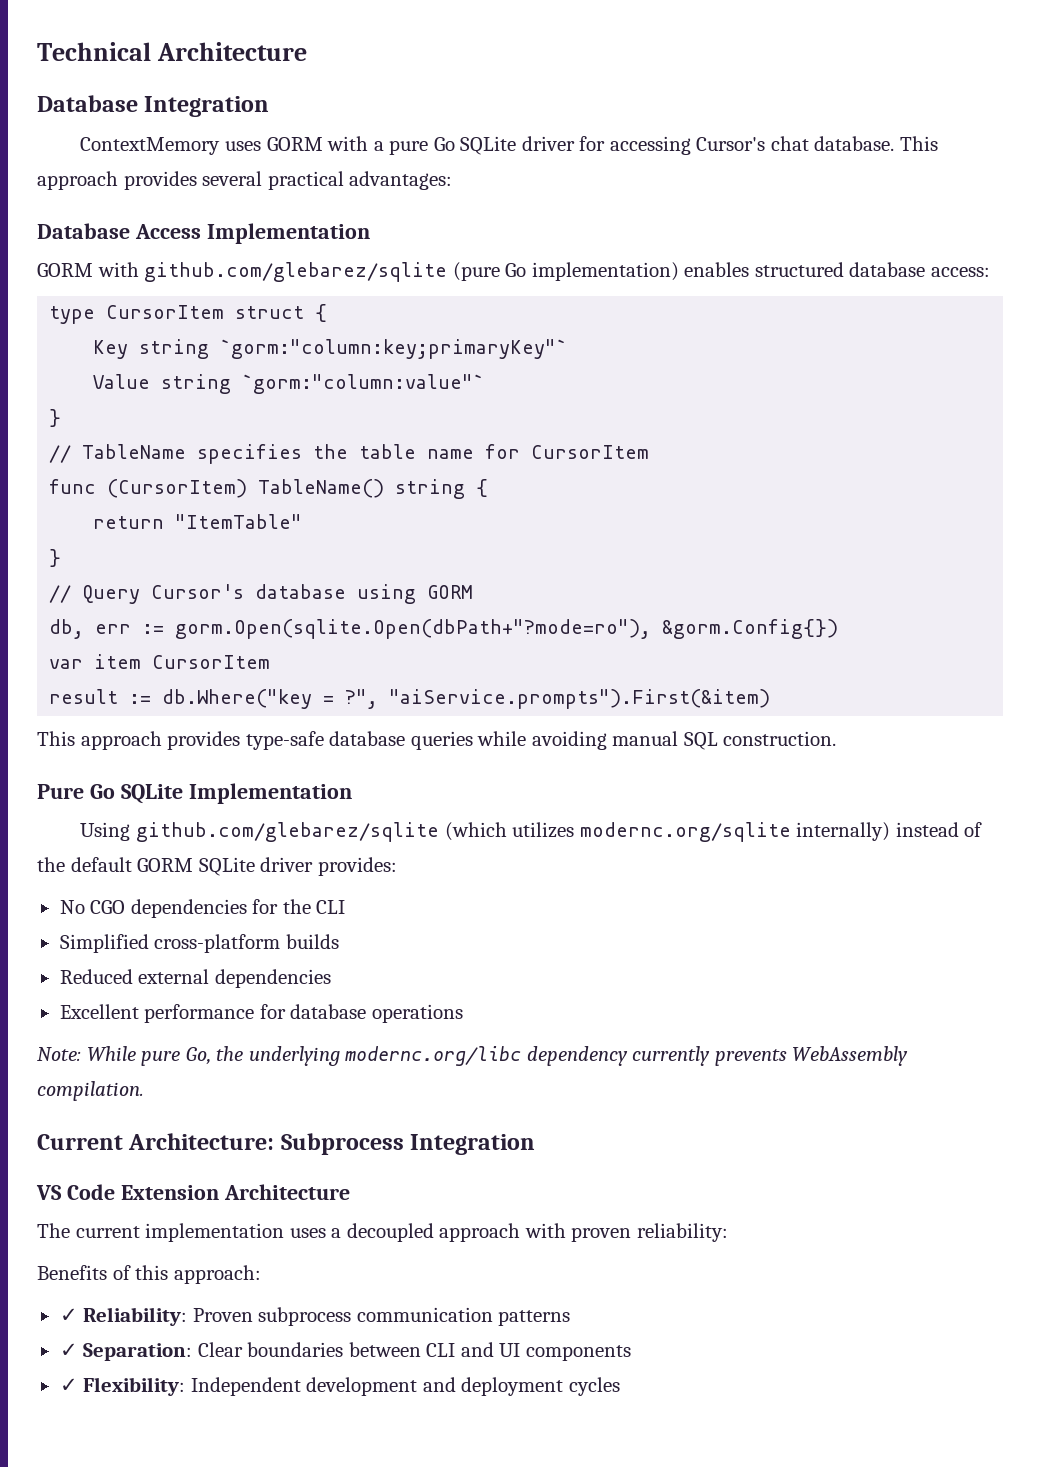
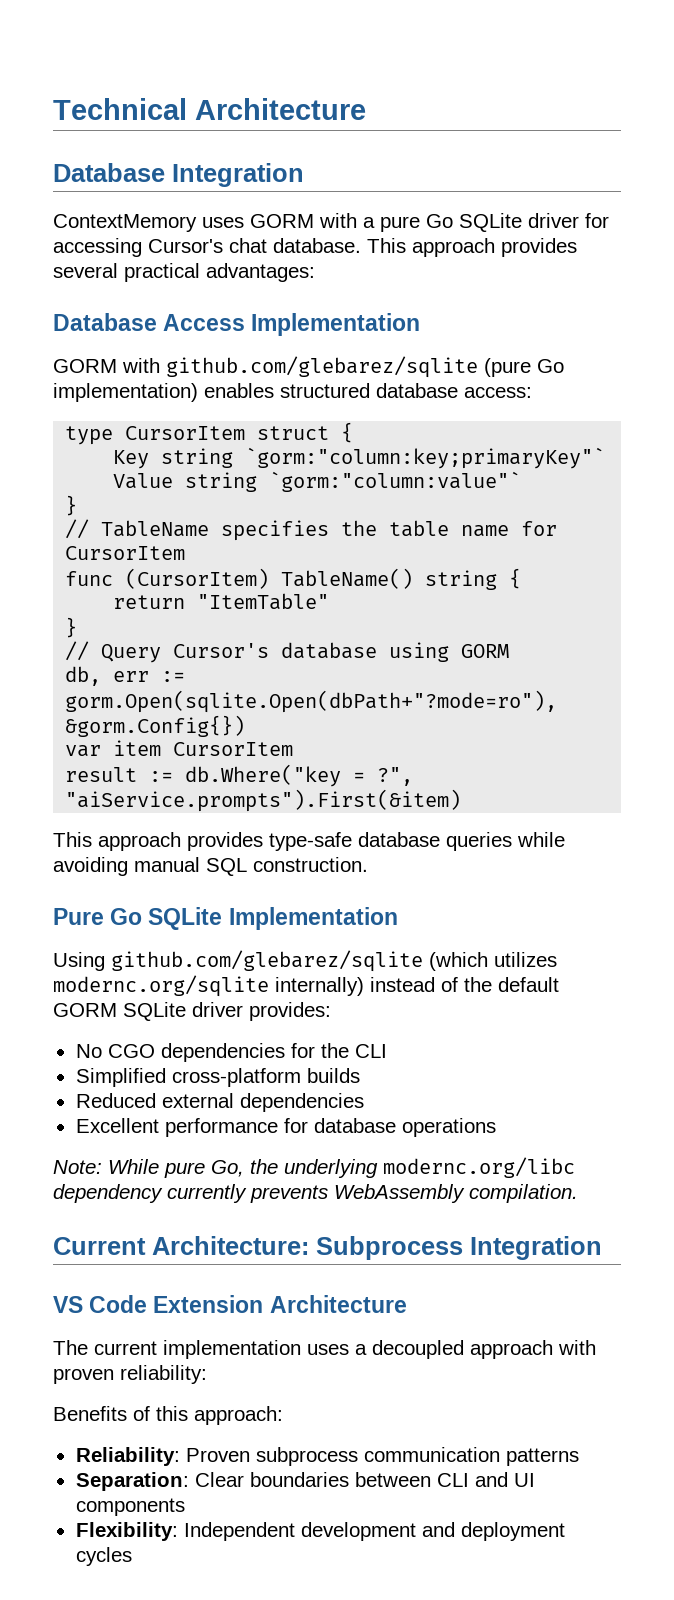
[59,1308,78,1322] ✓ -> (283, 1415) none
[59,1343,78,1357] ✓ -> (579, 1457) none
[59,1378,78,1392] ✓ -> (185, 1507) none

